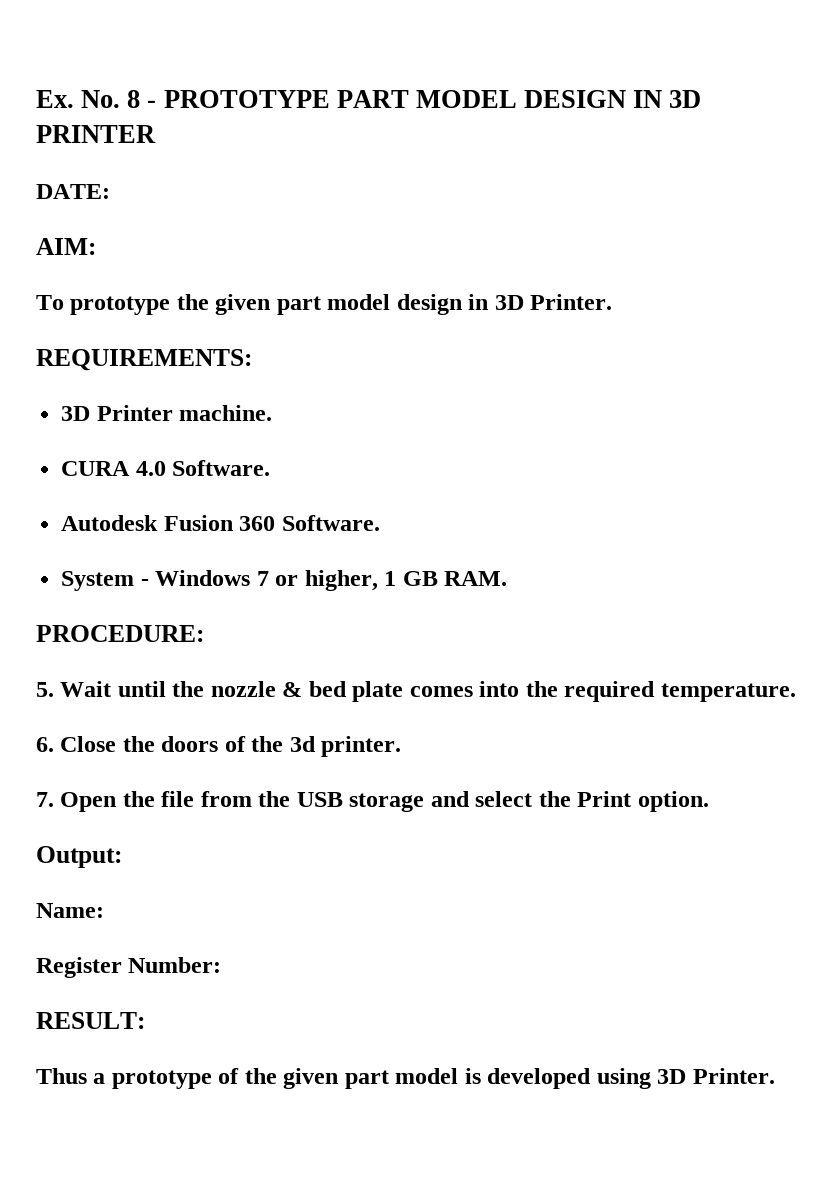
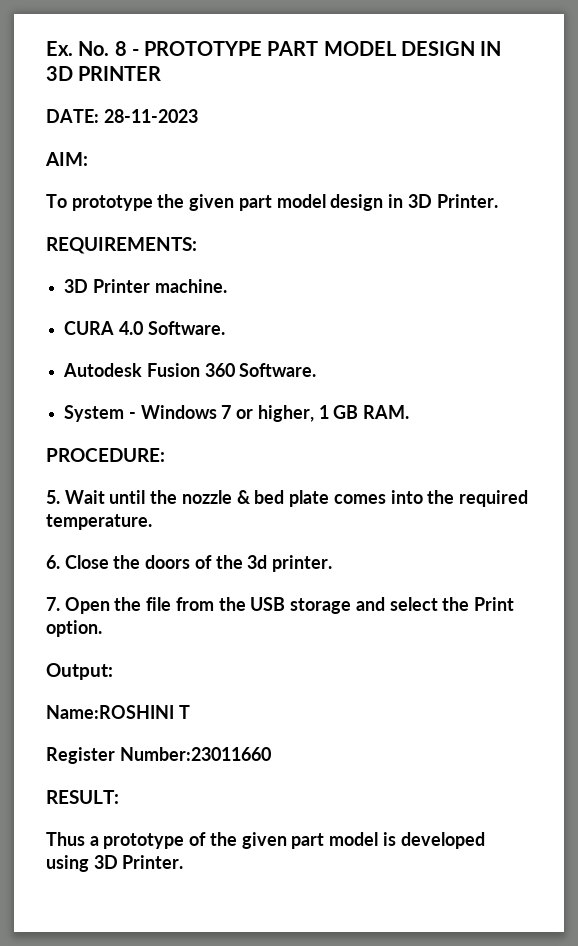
(110, 191) none -> [103,109,198,123] 28-11-2023
[36,903,104,918] Name: -> [46,705,190,719] Name:ROSHINI T
[128,957,222,973] Number: -> [119,747,271,761] Number:23011660

